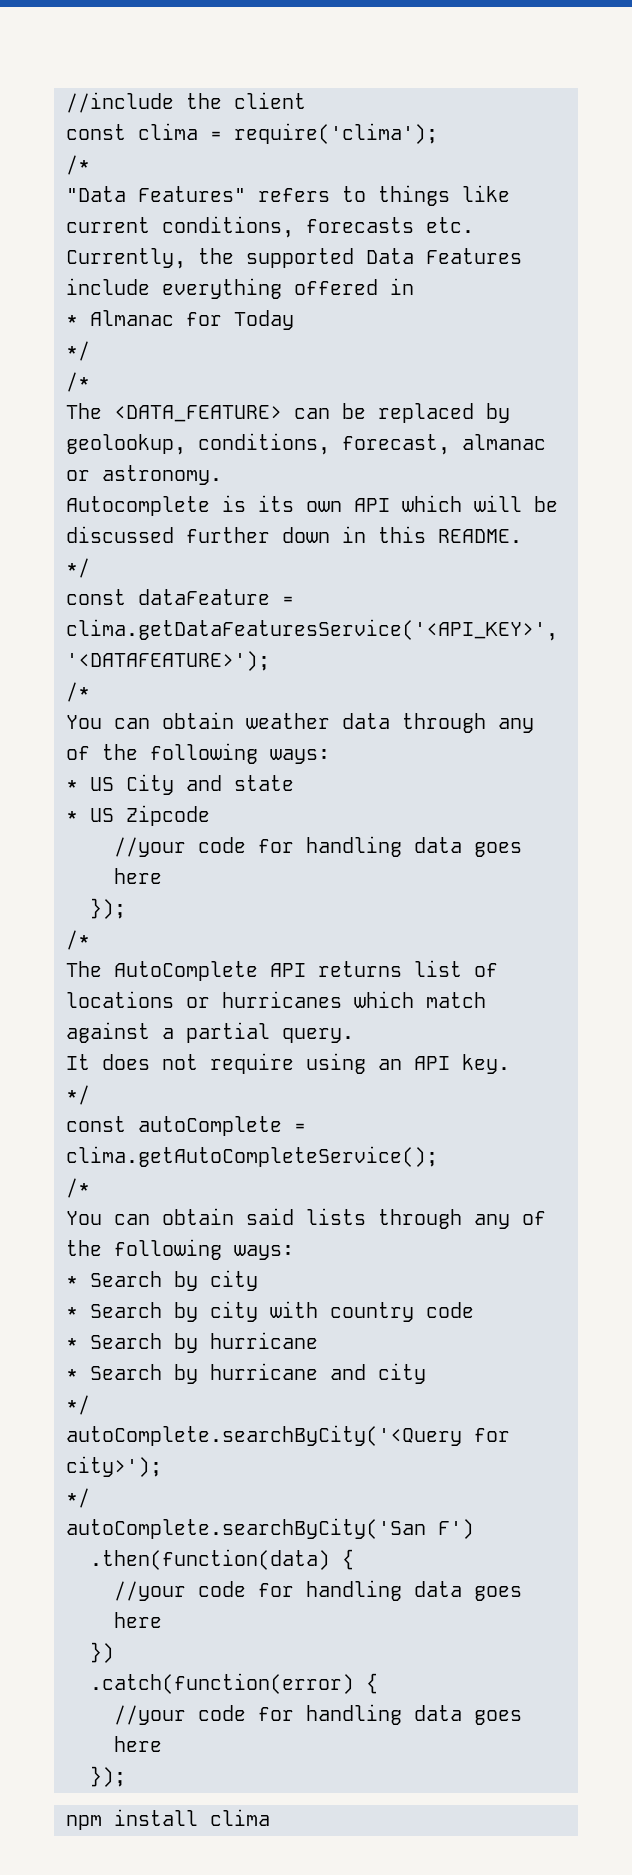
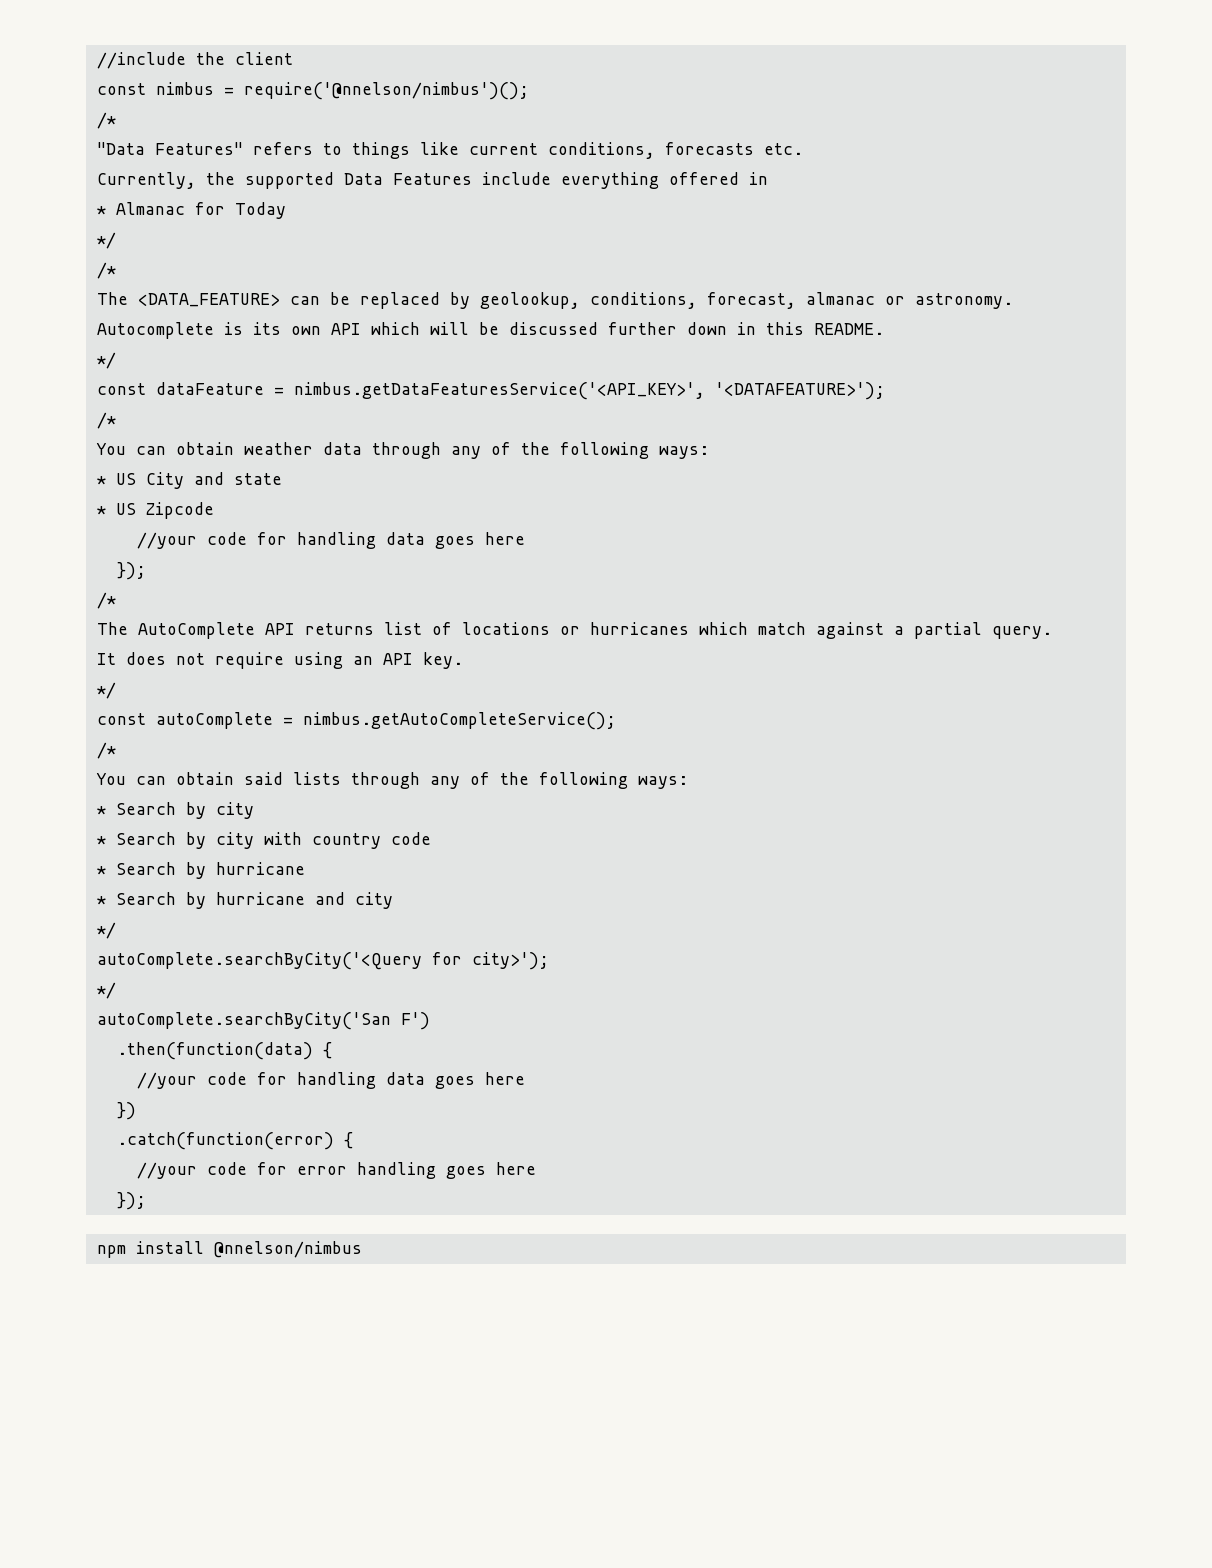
[137,123,438,144] clima = require('clima'); -> [155,82,529,100] nimbus = require('@nnelson/nimbus')();
[65,619,558,641] clima.getDataFeaturesService('<API_KEY>', -> [293,382,705,400] nimbus.getDataFeaturesService('<API_KEY>',
[65,1146,438,1167] clima.getAutoCompleteService(); -> [302,712,616,730] nimbus.getAutoCompleteService();
[305,1704,462,1725] handling data -> [296,1162,436,1179] error handling
[209,1809,270,1826] clima -> [213,1241,362,1258] @nnelson/nimbus

